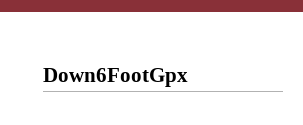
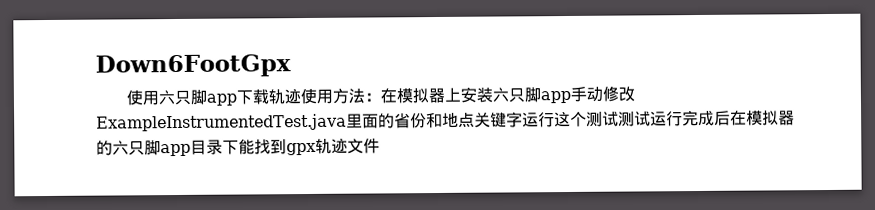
(188, 77) none -> [126,85,636,106] [96,109,795,132] [96,137,380,157] // 使用六只脚app下载轨迹使用方法：在模拟器上安装六只脚app手动修改ExampleInstrumentedTest.java里面的省份和地点关键字运行这个测试测试运行完成后在模拟器的六只脚app目录下能找到gpx轨迹文件

